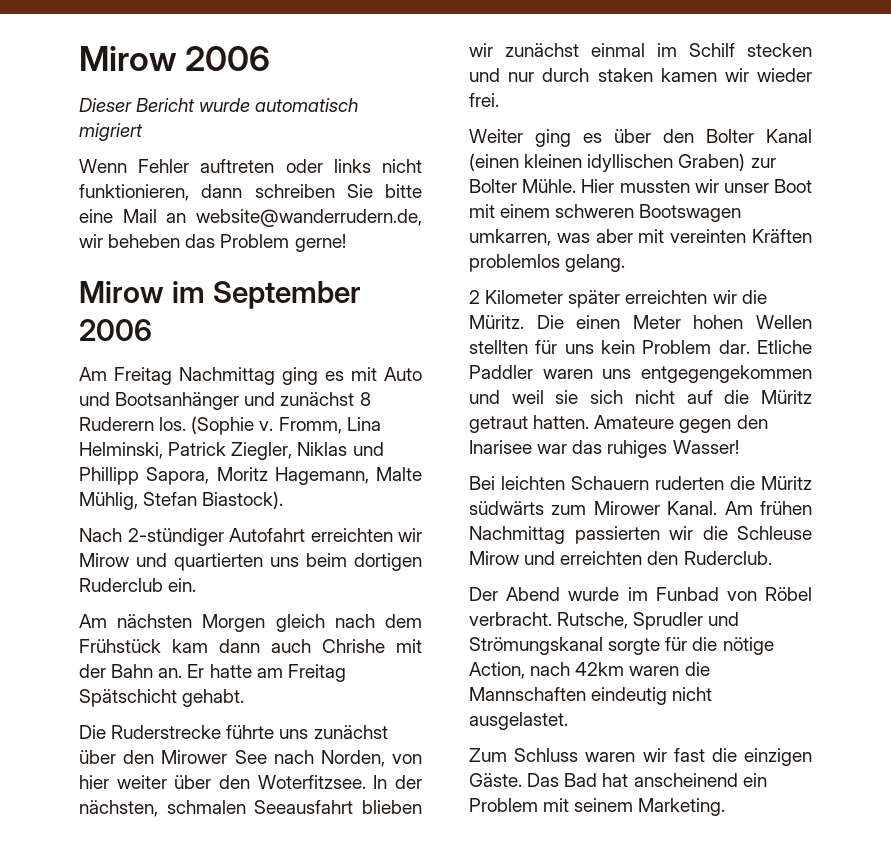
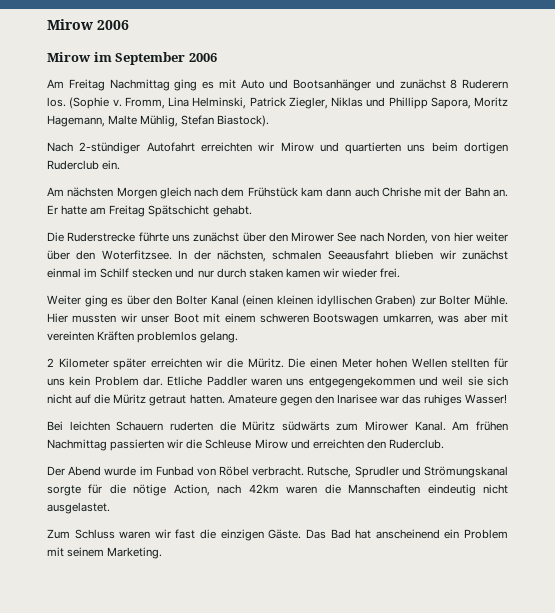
[79,98,359,112] [79,123,143,141] [79,159,423,173] [79,184,422,201] [79,209,422,227] [79,234,346,252] // Dieser Bericht wurde automatisch migriert // Wenn Fehler auftreten oder links nicht funktionieren, dann schreiben Sie bitte eine Mail an website@wanderrudern.de, wir beheben das Problem gerne! -> (129, 25) none

